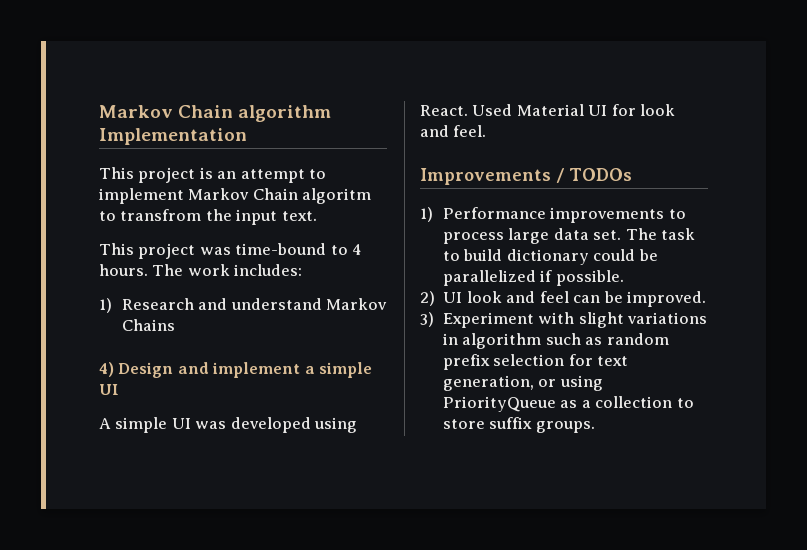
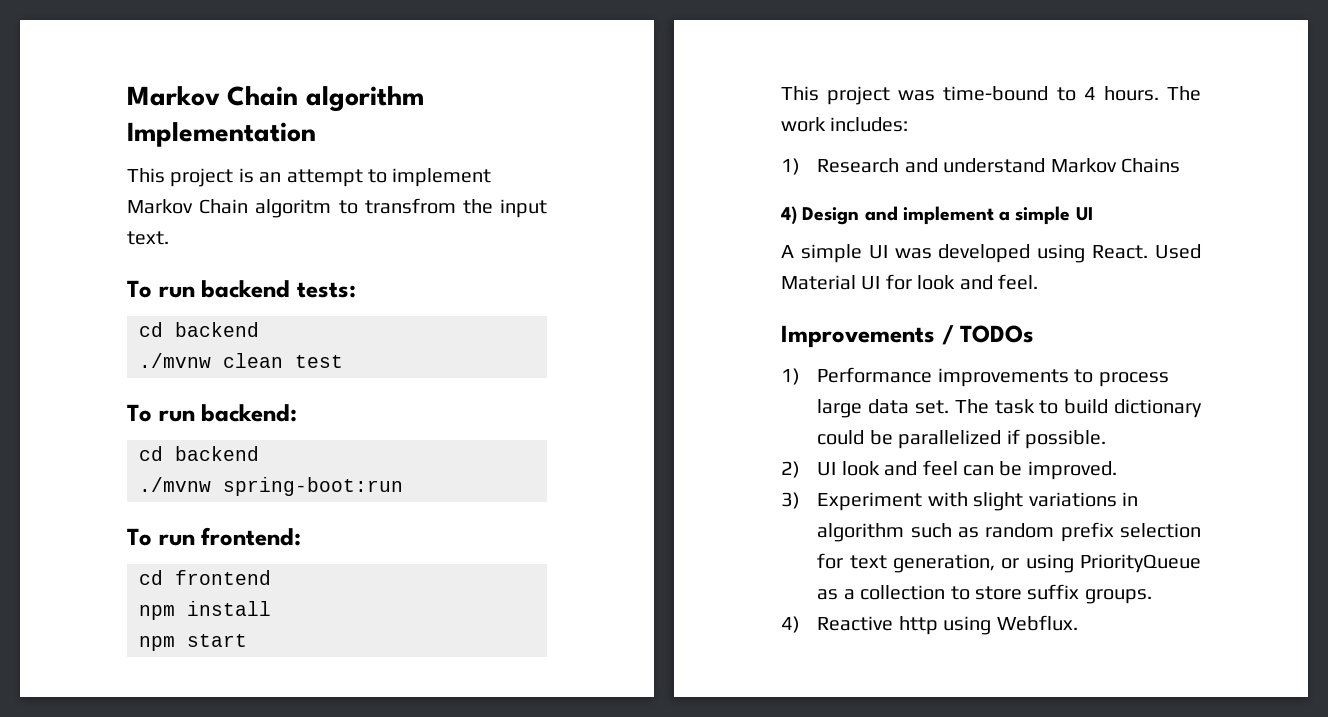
(317, 216) none -> [127,280,356,298] [139,322,259,337] [139,353,343,368] [127,404,298,422] [139,446,259,461] [139,477,403,496] [127,527,302,546] [139,570,271,585] [139,601,271,620] [139,634,247,651] // To run backend tests: // cd backend // ./mvnw clean test // To run backend: // cd backend // ./mvnw spring-boot:run // To run frontend: // cd frontend // npm install // npm start
(595, 427) none -> [781,615,1078,635] // 4) Reactive http using Webflux.

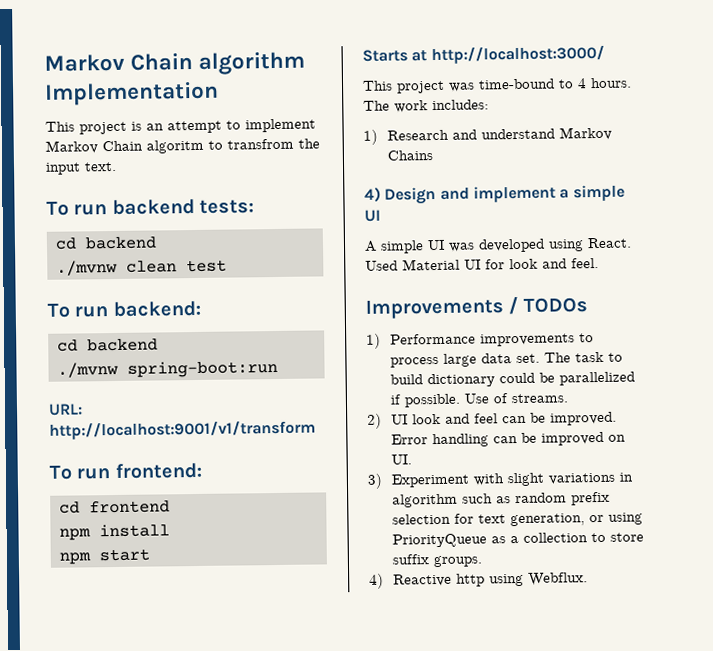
(403, 486) none -> [48,403,83,416] [49,420,316,440] // URL: http://localhost:9001/v1/transform
(247, 640) none -> [362,45,605,65] // Starts at http://localhost:3000/
(1106, 439) none -> [464,393,569,404] Use of streams.
(1117, 470) none -> [391,431,627,448] [391,454,413,465] Error handling can be improved on UI.

